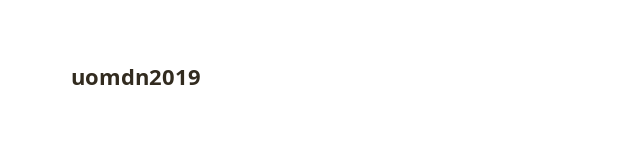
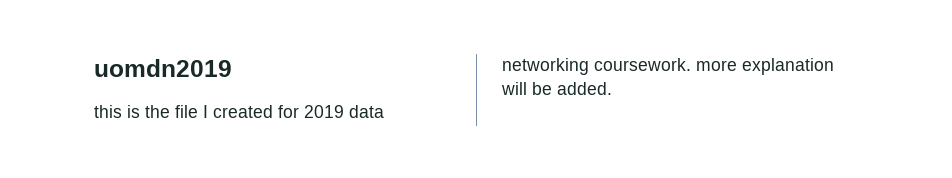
(201, 77) none -> [94,105,384,118] [502,58,834,75] [501,82,612,95] // this is the file I created for 2019 data networking coursework. more explanation will be added.

